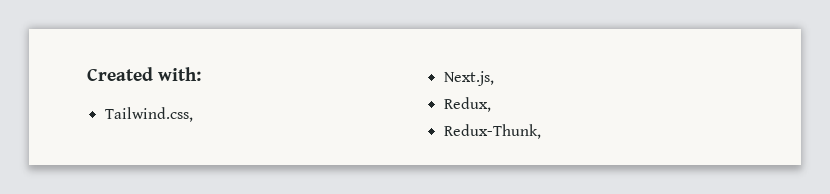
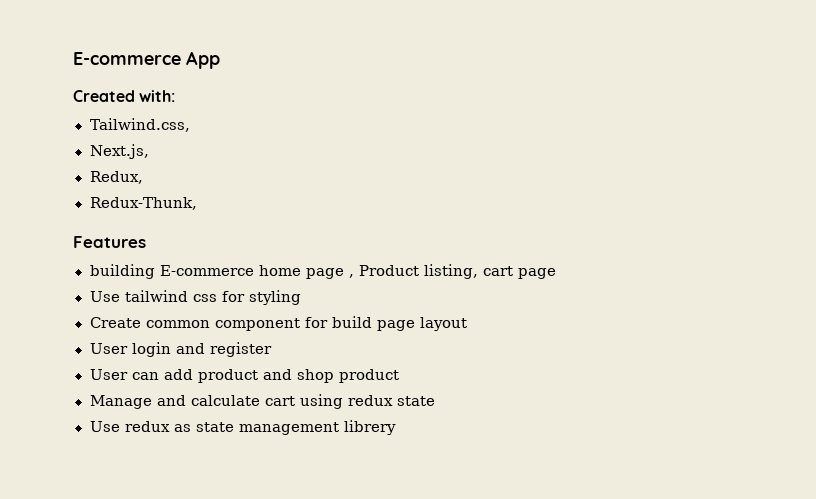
(87, 74) none -> [73,51,220,69] E-commerce App //
(541, 131) none -> [73,236,146,248] [89,264,556,279] [89,290,301,305] [89,316,467,331] [89,342,272,357] [89,369,399,383] [89,394,435,409] [89,420,396,435] // Features // building E-commerce home page , Product listing, cart page // Use tailwind css for styling // Create common component for build page layout // User login and register // User can add product and shop product // Manage and calculate cart using redux state // Use redux as state management librery

